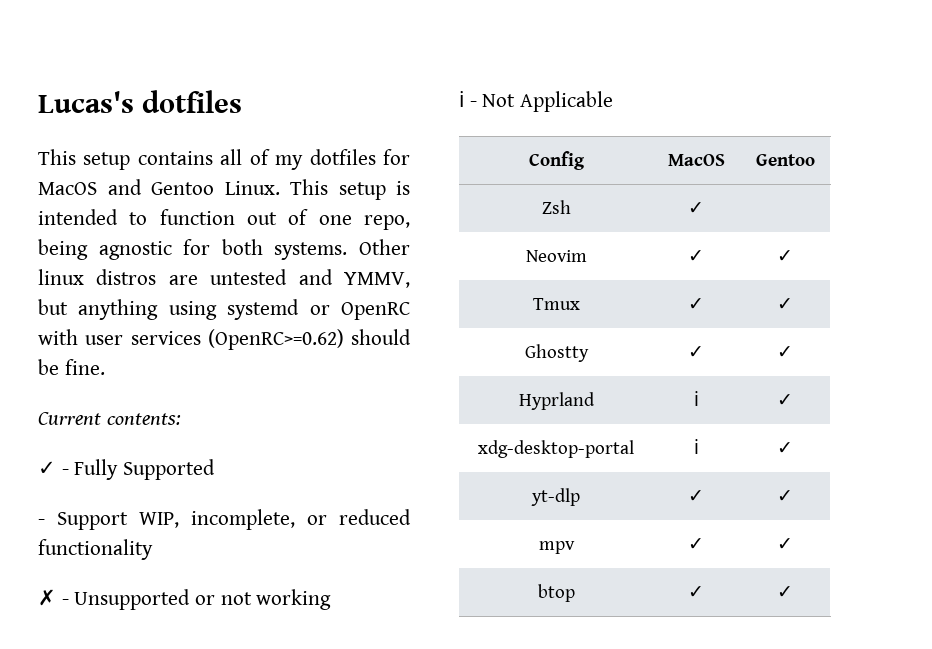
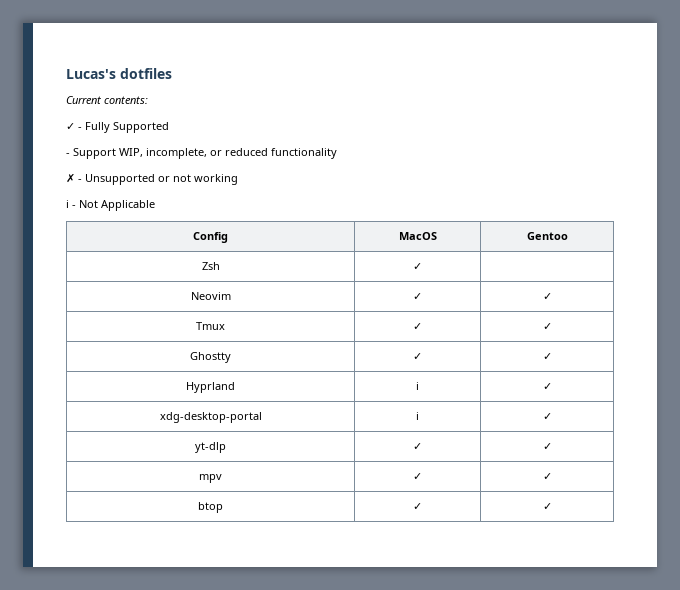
[38,149,410,170] [38,179,410,200] [38,209,410,230] [38,239,410,260] [38,269,410,288] [38,299,410,320] [38,329,411,350] [38,359,105,375] // This setup contains all of my dotfiles for MacOS and Gentoo Linux. This setup is intended to function out of one repo, being agnostic for both systems. Other linux distros are untested and YMMV, but anything using systemd or OpenRC with user services (OpenRC>=0.62) should be fine. -> (172, 73) none

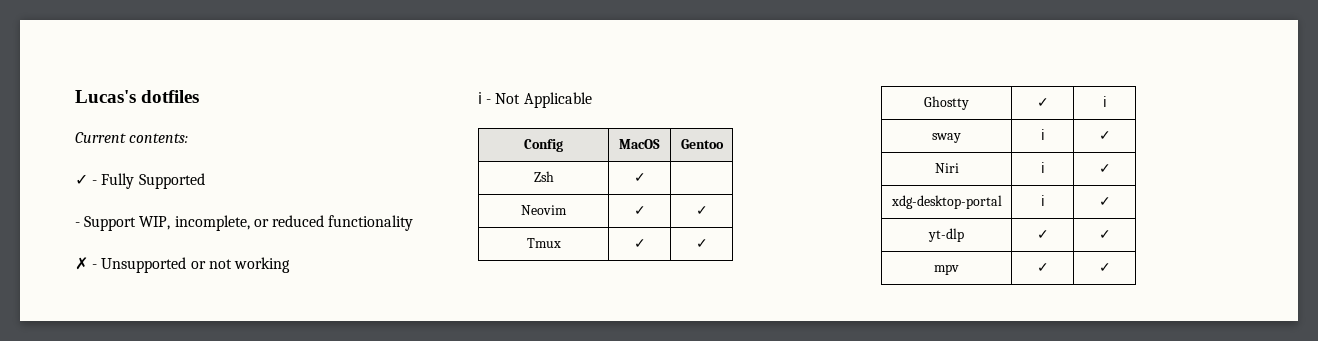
[542,353,552,360] [186,382,235,393] | ✓ // Hyprland -> [1102,96,1107,107] [932,133,961,143] [1040,129,1045,140] [1098,131,1111,140] [934,163,959,173] | ℹ // sway | ℹ | ✓ // Niri
[198,502,223,513] [413,503,422,510] [542,503,552,510] // btop | ✓ | ✓ -> (1111, 267) none

